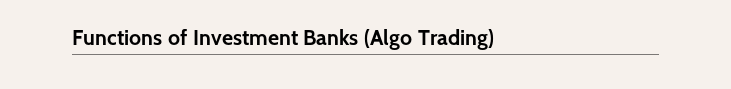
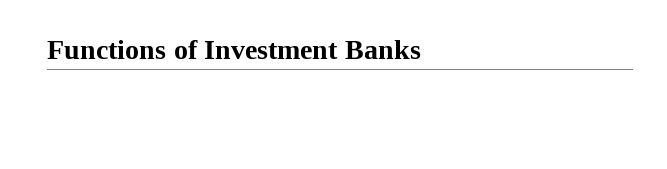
[364,29,495,50] (Algo Trading) -> (421, 49) none

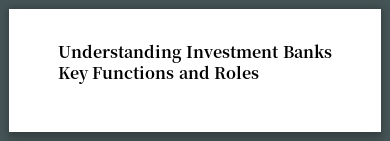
[47,40,421,59] Functions of Investment Banks -> [58,44,332,63] [58,65,259,84] Understanding Investment Banks Key Functions and Roles

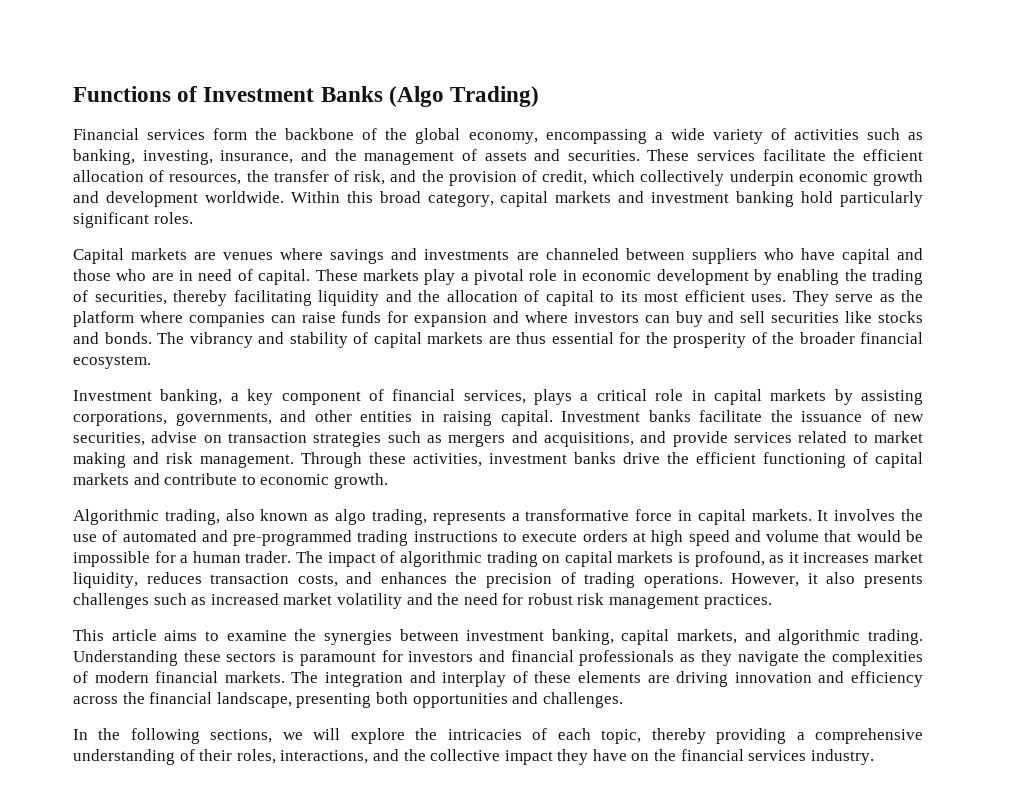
[58,44,332,63] [58,65,259,84] Understanding Investment Banks Key Functions and Roles -> [73,86,540,107] [73,128,923,144] [73,149,923,165] [73,170,923,186] [73,191,923,207] [73,212,193,228] [73,248,924,264] [73,269,923,285] [73,290,923,306] [73,311,923,327] [73,332,923,348] [73,355,151,369] [73,389,923,405] [73,410,924,426] [73,431,924,447] [73,452,923,468] [73,473,388,489] [73,509,923,525] [73,530,923,546] [73,551,923,567] [73,572,923,588] [73,593,772,609] [73,629,923,645] [73,650,923,666] [73,671,924,687] [73,692,623,708] [73,728,923,744] [73,749,874,765] Functions of Investment Banks (Algo Trading) // Financial services form the backbone of the global economy, encompassing a wide variety of activities such as banking, investing, insurance, and the management of assets and securities. These services facilitate the efficient allocation of resources, the transfer of risk, and the provision of credit, which collectively underpin economic growth and development worldwide. Within this broad category, capital markets and investment banking hold particularly significant roles. // Capital markets are venues where savings and investments are channeled between suppliers who have capital and those who are in need of capital. These markets play a pivotal role in economic development by enabling the trading of securities, thereby facilitating liquidity and the allocation of capital to its most efficient uses. They serve as the platform where companies can raise funds for expansion and where investors can buy and sell securities like stocks and bonds. The vibrancy and stability of capital markets are thus essential for the prosperity of the broader financial ecosystem. // Investment banking, a key component of financial services, plays a critical role in capital markets by assisting corporations, governments, and other entities in raising capital. Investment banks facilitate the issuance of new securities, advise on transaction strategies such as mergers and acquisitions, and provide services related to market making and risk management. Through these activities, investment banks drive the efficient functioning of capital markets and contribute to economic growth. // Algorithmic trading, also known as algo trading, represents a transformative force in capital markets. It involves the use of automated and pre-programmed trading instructions to execute orders at high speed and volume that would be impossible for a human trader. The impact of algorithmic trading on capital markets is profound, as it increases market liquidity, reduces transaction costs, and enhances the precision of trading operations. However, it also presents challenges such as increased market volatility and the need for robust risk management practices. // This article aims to examine the synergies between investment banking, capital markets, and algorithmic trading. Understanding these sectors is paramount for investors and financial professionals as they navigate the complexities of modern financial markets. The integration and interplay of these elements are driving innovation and efficiency across the financial landscape, presenting both opportunities and challenges. // In the following sections, we will explore the intricacies of each topic, thereby providing a comprehensive understanding of their roles, interactions, and the collective impact they have on the financial services industry.

